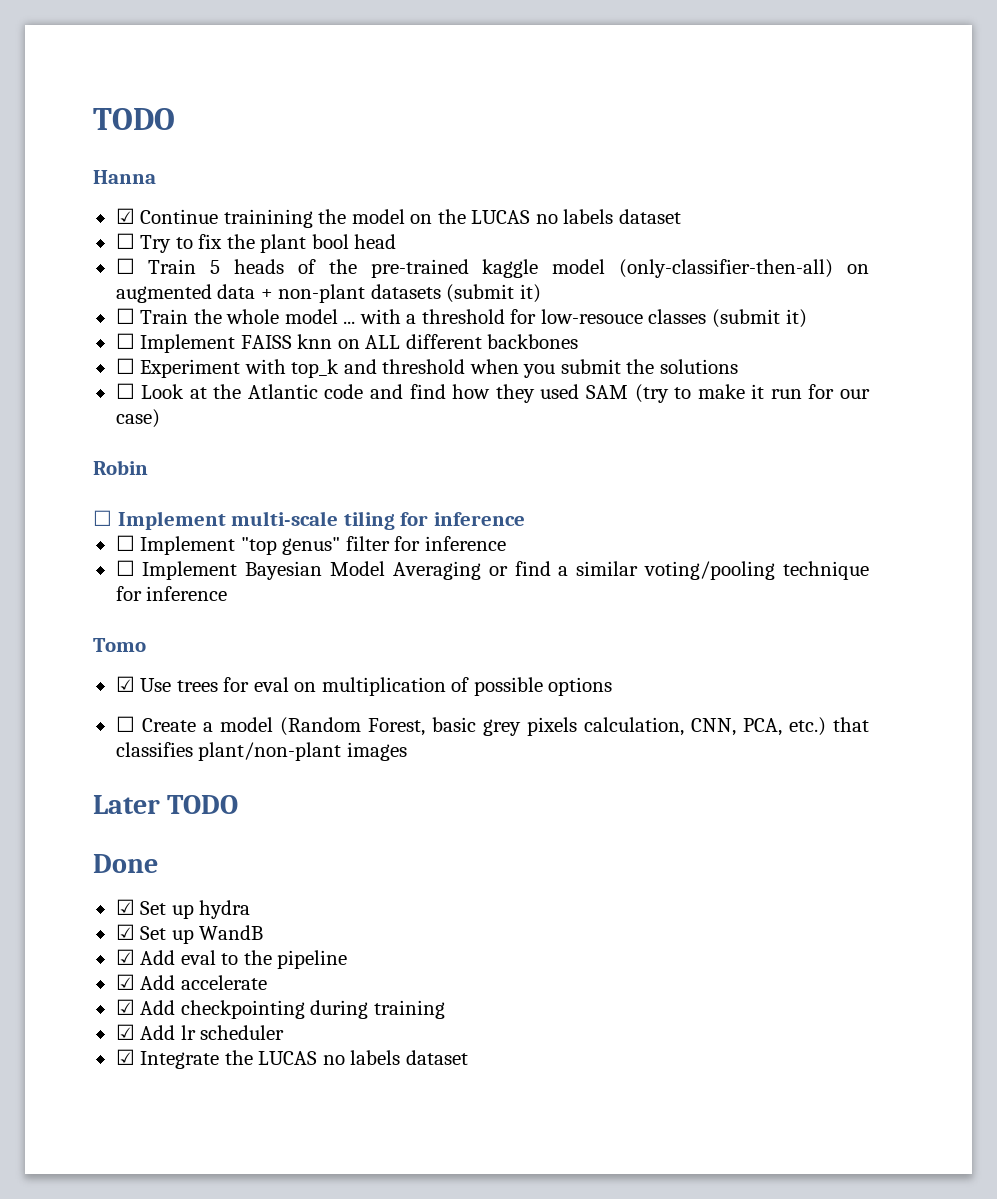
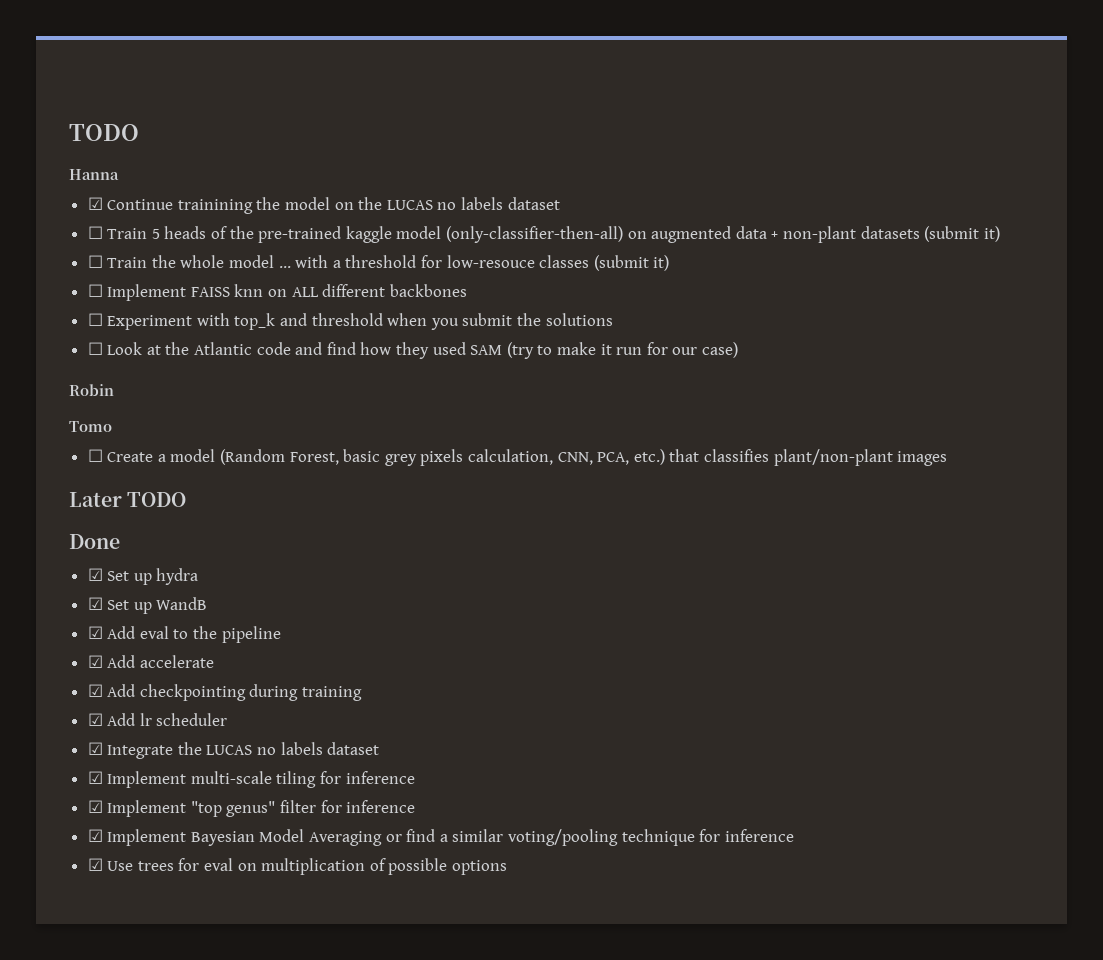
[115,233,397,253] // ☐ Try to fix the plant bool head -> (560, 203) none
[93,510,525,530] [115,535,506,555] [115,560,870,580] [115,586,228,601] [93,638,146,652] [115,676,613,696] ☐ Implement multi-scale tiling for inference // ☐ Implement "top genus" filter for inference // ☐ Implement Bayesian Model Averaging or find a similar voting/pooling technique for inference // Tomo // ☑ Use trees for eval on multiplication of possible options -> [69,421,112,432] Tomo
(468, 1057) none -> [87,771,415,788] [87,800,416,817] [87,829,794,846] [87,858,508,875] // ☑ Implement multi-scale tiling for inference // ☑ Implement "top genus" filter for inference // ☑ Implement Bayesian Model Averaging or find a similar voting/pooling technique for inference // ☑ Use trees for eval on multiplication of possible options

